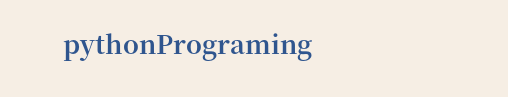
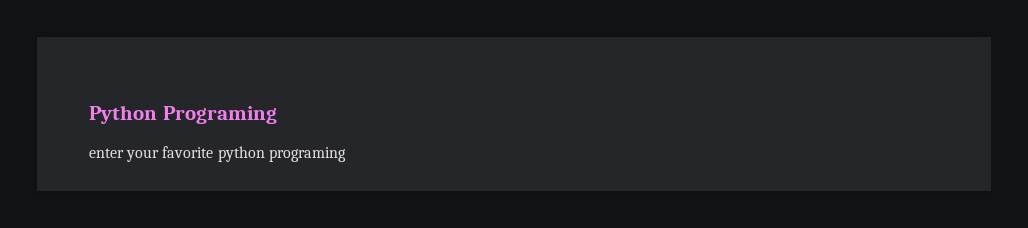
[63,33,312,61] pythonPrograming -> [89,105,277,124] [89,146,346,162] Python Programing // enter your favorite python programing

